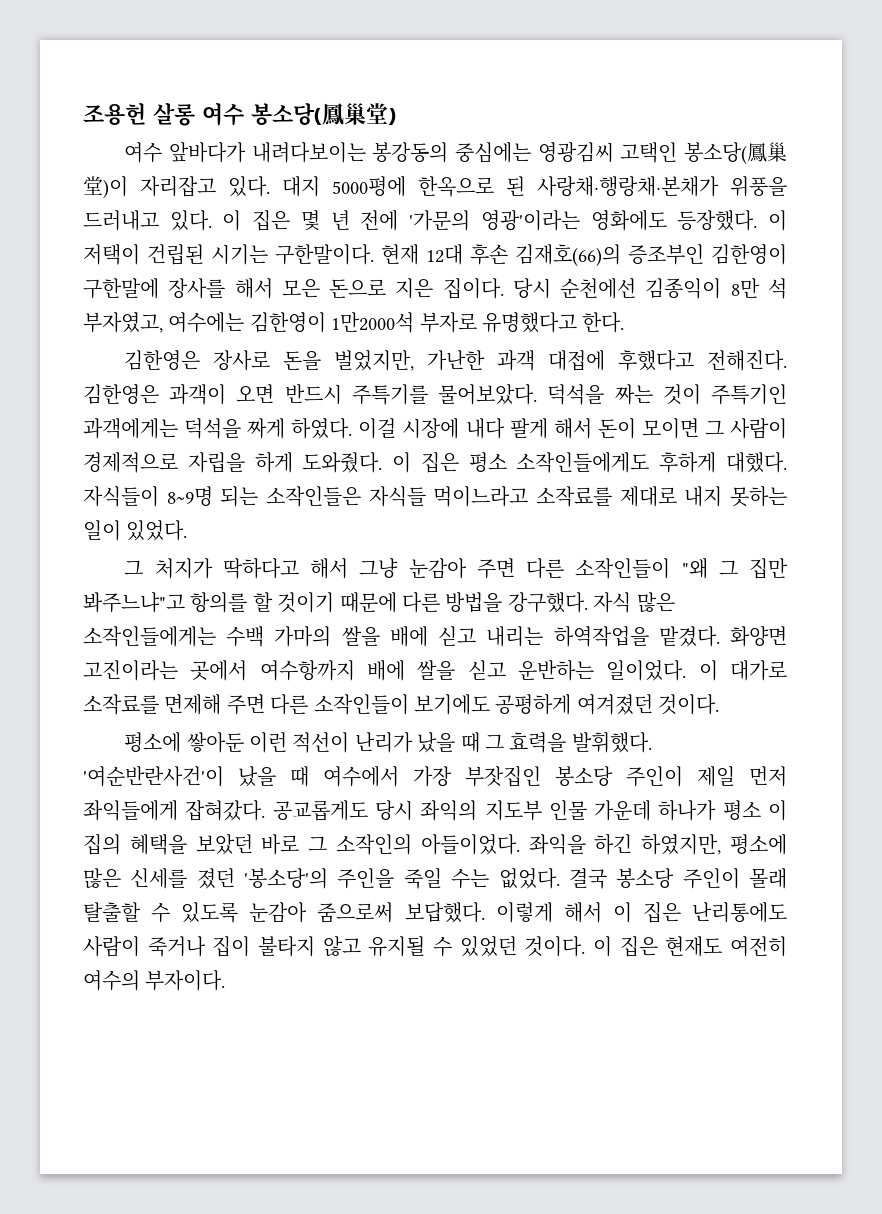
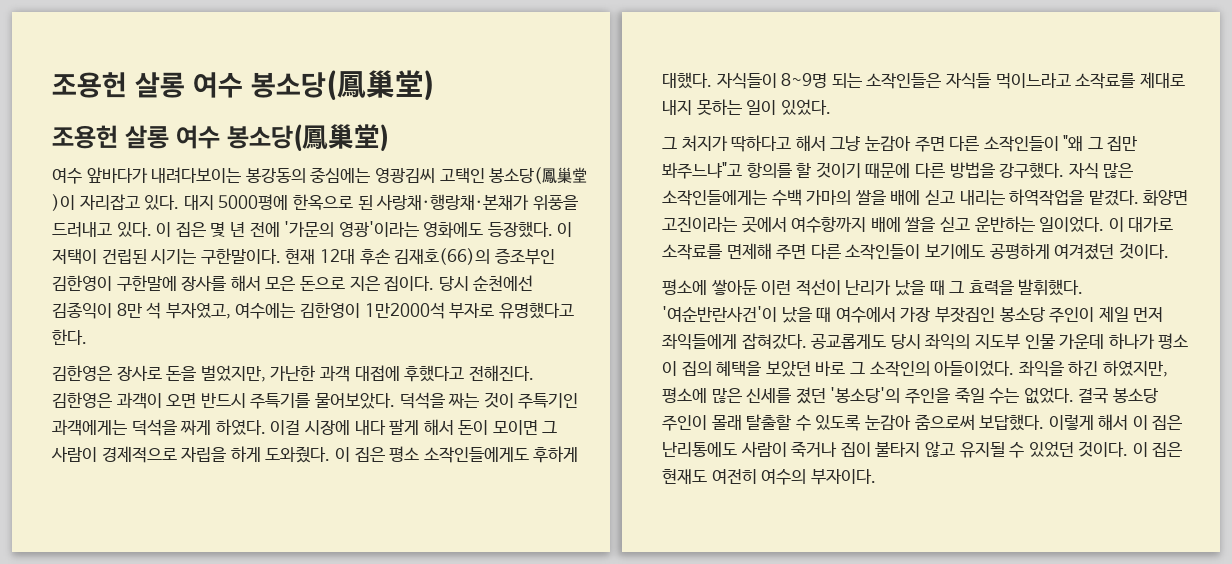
[83,103,396,126] 조용헌 살롱 여수 봉소당(鳳巢堂) -> [52,69,435,101] [52,123,389,152] 조용헌 살롱 여수 봉소당(鳳巢堂) // 조용헌 살롱 여수 봉소당(鳳巢堂)

